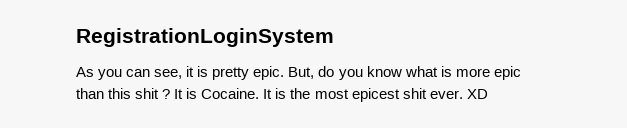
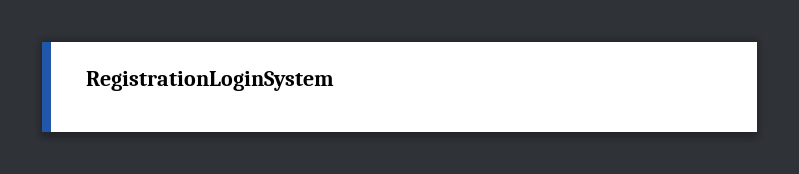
[76,66,521,80] [76,88,488,102] // As you can see, it is pretty epic. But, do you know what is more epic than this shit ? It is Cocaine. It is the most epicest shit ever. XD -> (334, 81) none

